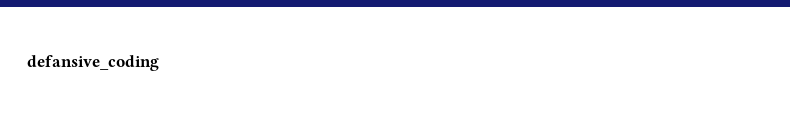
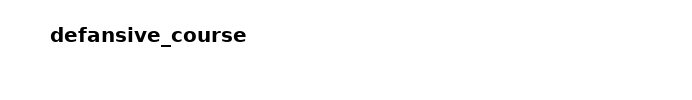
[27,55,159,71] defansive_coding -> [50,27,247,47] defansive_course

